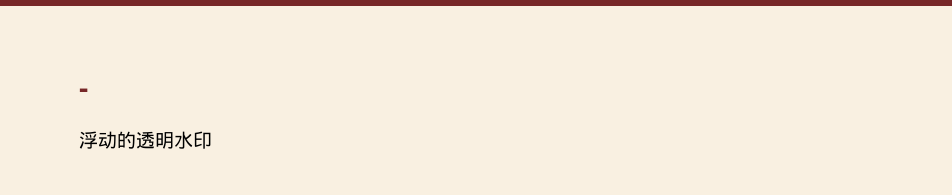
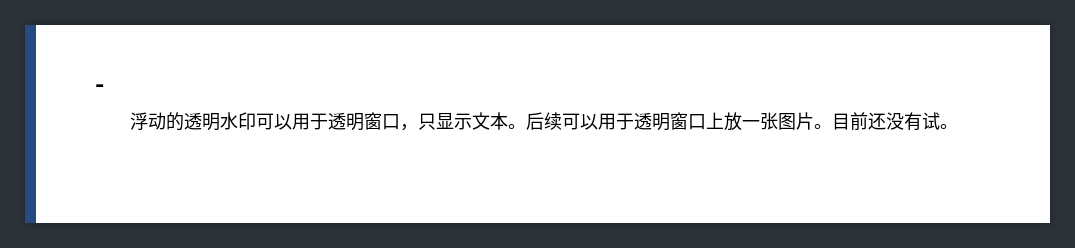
(212, 140) none -> [255,112,958,131] 可以用于透明窗口，只显示文本。后续可以用于透明窗口上放一张图片。目前还没有试。

